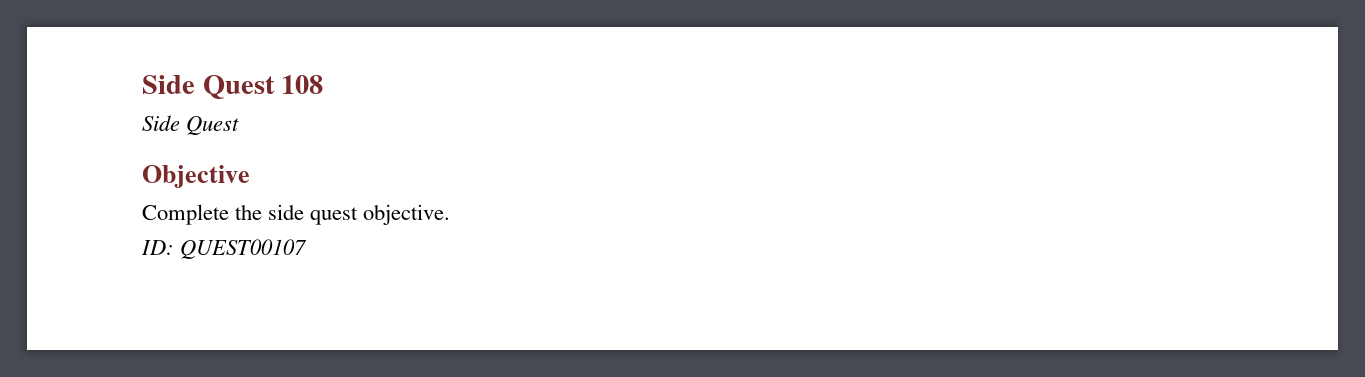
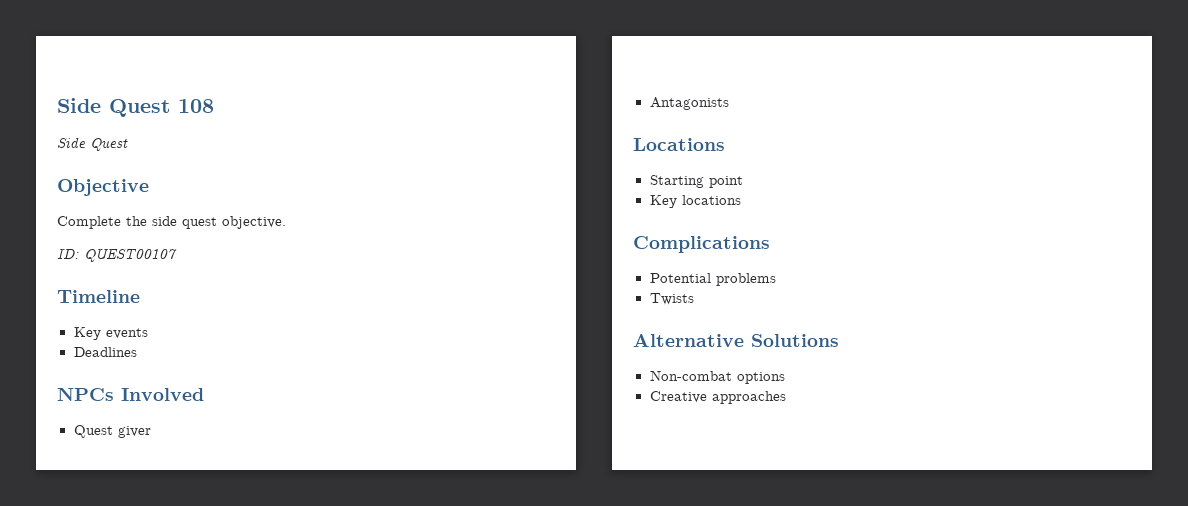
(308, 249) none -> [57,290,140,303] [73,327,148,340] [73,347,137,357] [57,388,204,401] [73,425,151,438] [649,97,729,110] [633,138,725,151] [649,175,743,188] [649,195,741,208] [633,236,770,253] [649,273,776,286] [649,293,694,305] [633,334,839,347] [649,370,785,384] [649,391,786,404] // Timeline // Key events // Deadlines // NPCs Involved // Quest giver // Antagonists // Locations // Starting point // Key locations // Complications // Potential problems // Twists // Alternative Solutions // Non-combat options // Creative approaches

